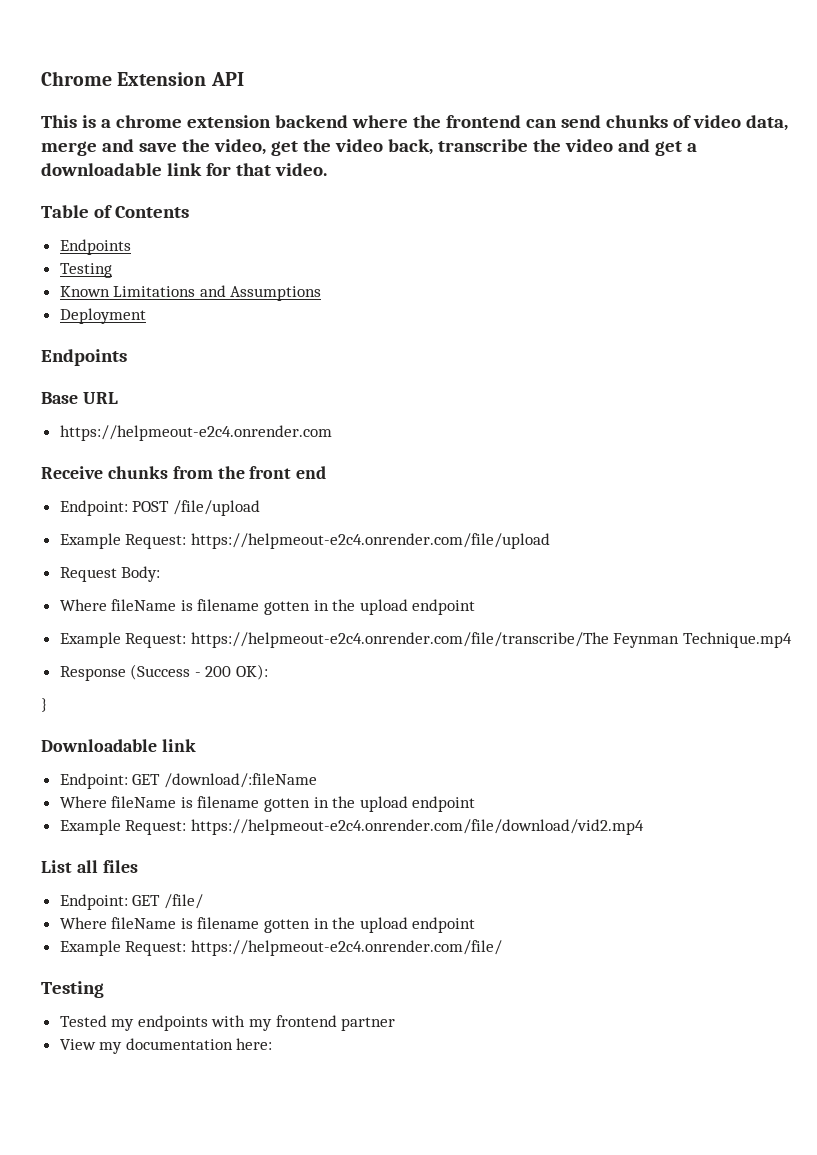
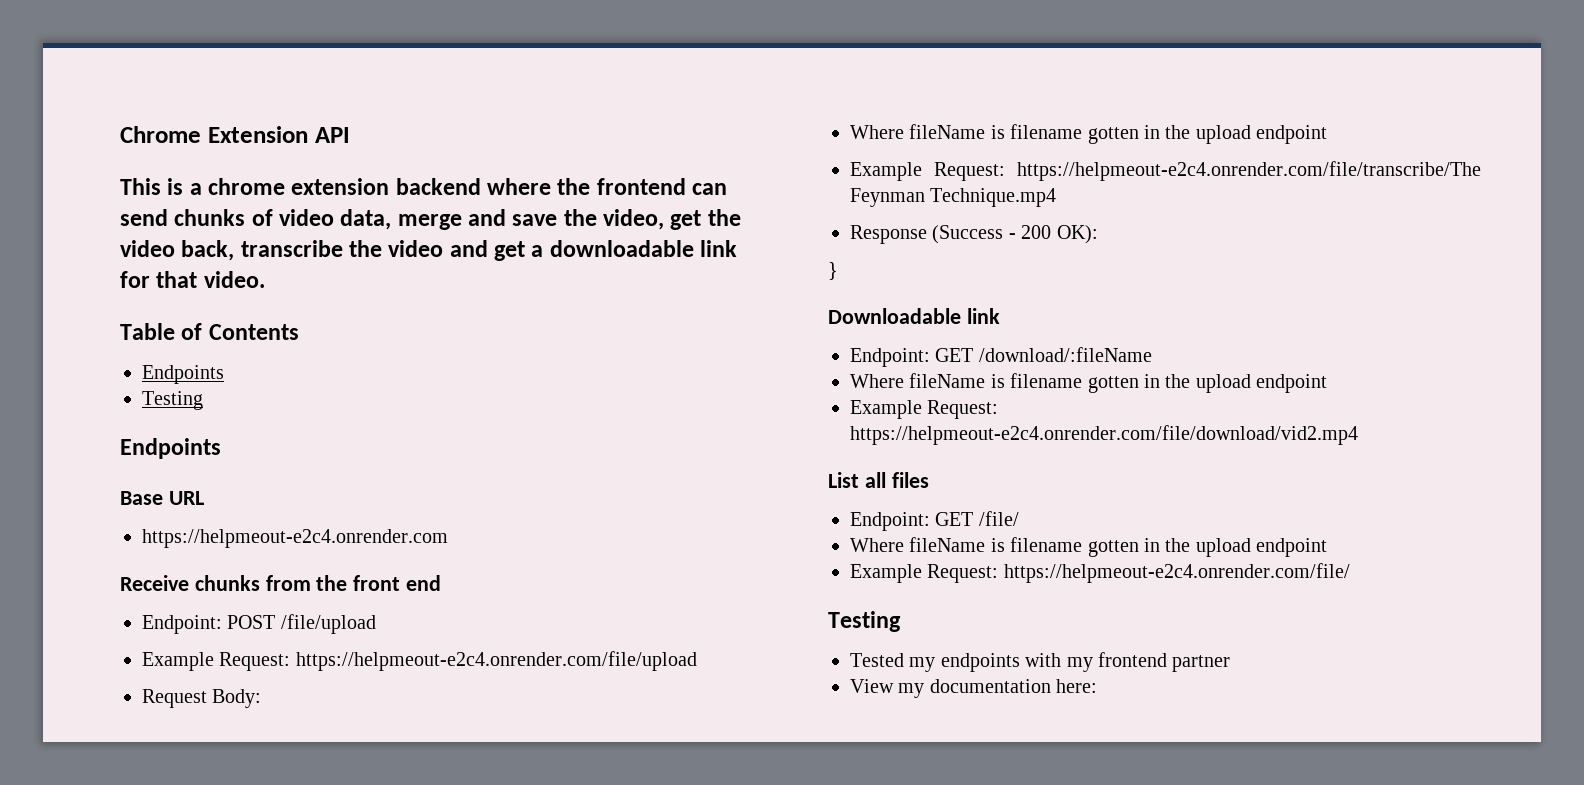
[59,285,322,301] [59,308,146,324] // Known Limitations and Assumptions // Deployment -> (203, 400) none

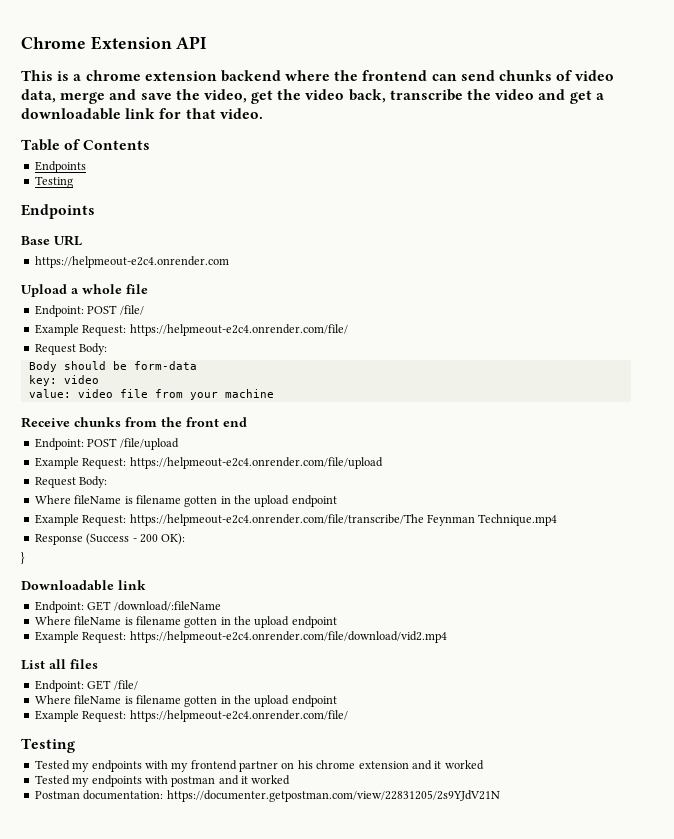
(448, 538) none -> [21,284,148,297] [34,305,144,317] [34,324,348,336] [34,343,108,355] [28,361,197,372] [28,375,99,386] [28,389,274,400] // Upload a whole file // Endpoint: POST /file/ // Example Request: https://helpmeout-e2c4.onrender.com/file/ // Request Body: // Body should be form-data // key: video // value: video file from your machine
[850,679,1098,698] // View my documentation here: -> [281,760,484,770] [34,775,291,787] [34,790,500,802] on his chrome extension and it worked // Tested my endpoints with postman and it worked // Postman documentation: https://documenter.getpostman.com/view/22831205/2s9YJdV21N

